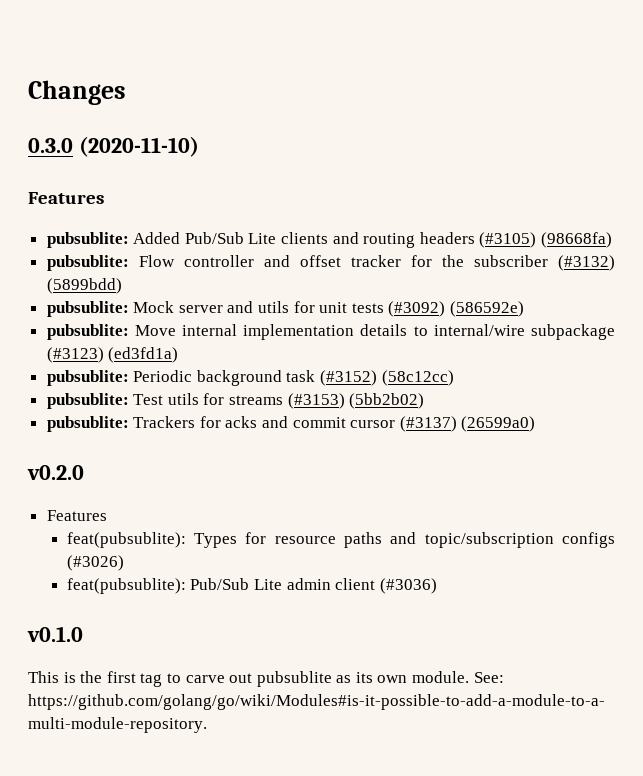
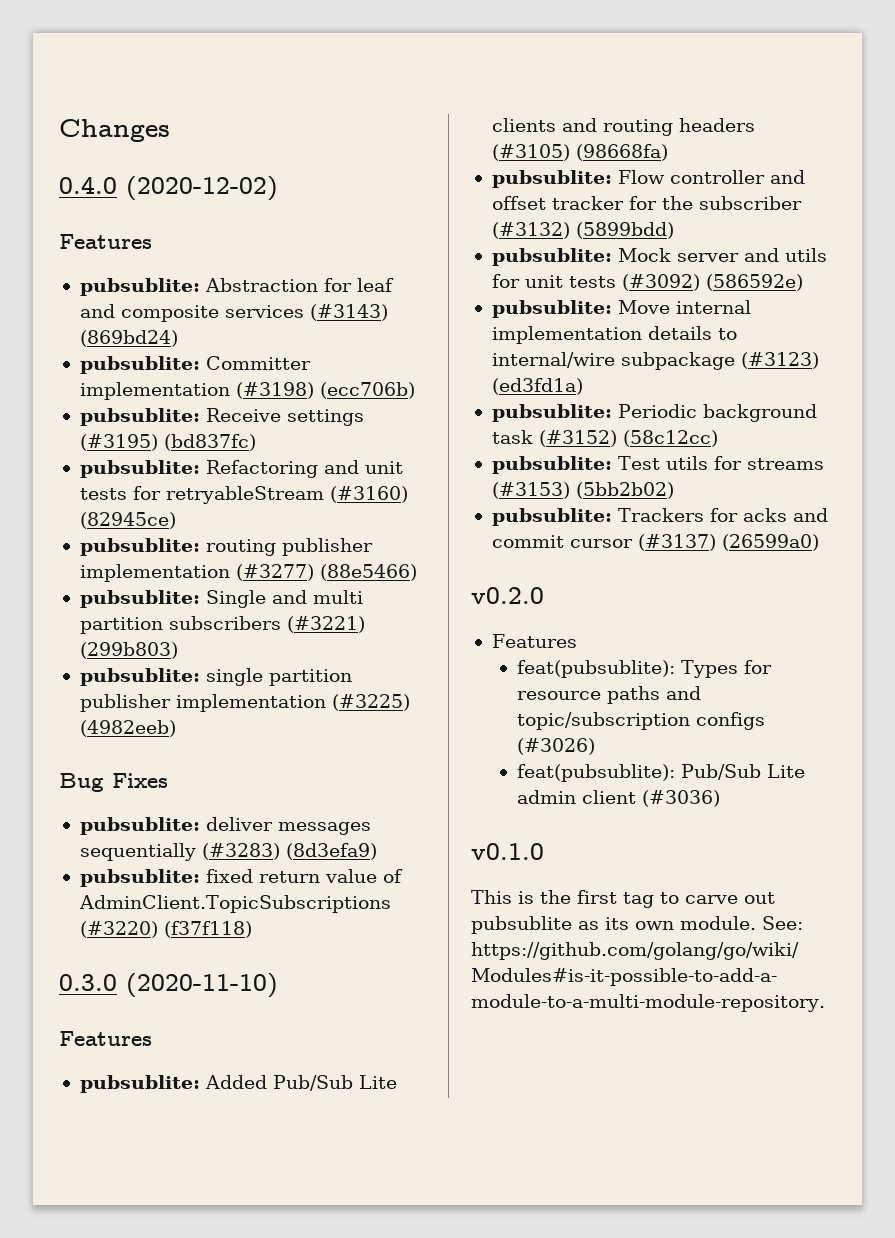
(126, 92) none -> [59,176,278,201] [59,234,152,249] [79,278,394,296] [79,304,388,322] [79,330,178,347] [79,356,311,374] [79,382,415,400] [79,408,364,426] [79,434,256,451] [79,460,403,478] [79,486,408,504] [79,512,176,529] [79,538,373,556] [79,564,417,582] [79,590,363,608] [79,616,365,634] [79,642,178,659] [79,668,352,686] [79,694,410,712] [79,720,176,737] [59,773,168,792] [79,817,371,835] [79,843,377,861] [79,869,403,887] [78,895,391,913] [79,921,252,938] // 0.4.0 (2020-12-02) // Features // pubsublite: Abstraction for leaf and composite services (#3143) (869bd24) // pubsublite: Committer implementation (#3198) (ecc706b) // pubsublite: Receive settings (#3195) (bd837fc) // pubsublite: Refactoring and unit tests for retryableStream (#3160) (82945ce) // pubsublite: routing publisher implementation (#3277) (88e5466) // pubsublite: Single and multi partition subscribers (#3221) (299b803) // pubsublite: single partition publisher implementation (#3225) (4982eeb) // Bug Fixes // pubsublite: deliver messages sequentially (#3283) (8d3efa9) // pubsublite: fixed return value of AdminClient.TopicSubscriptions (#3220) (f37f118)

